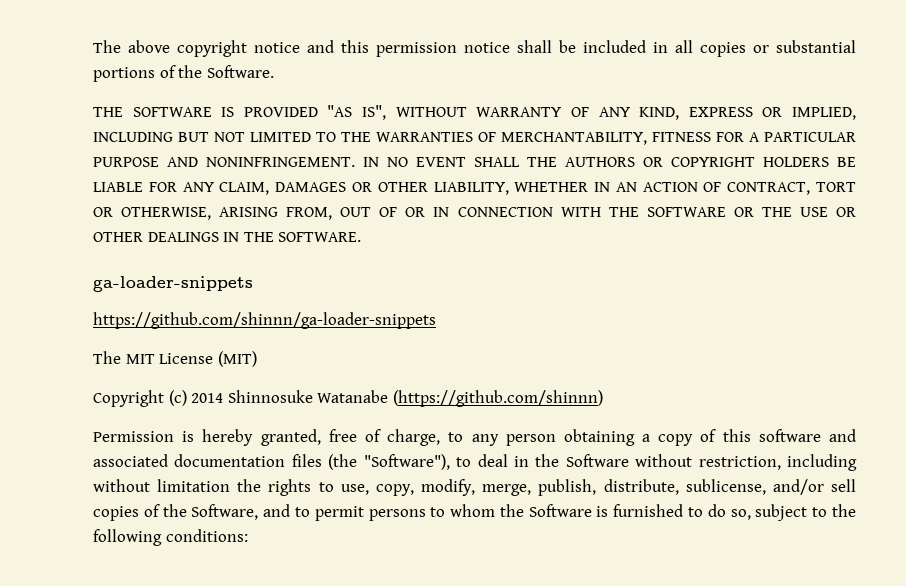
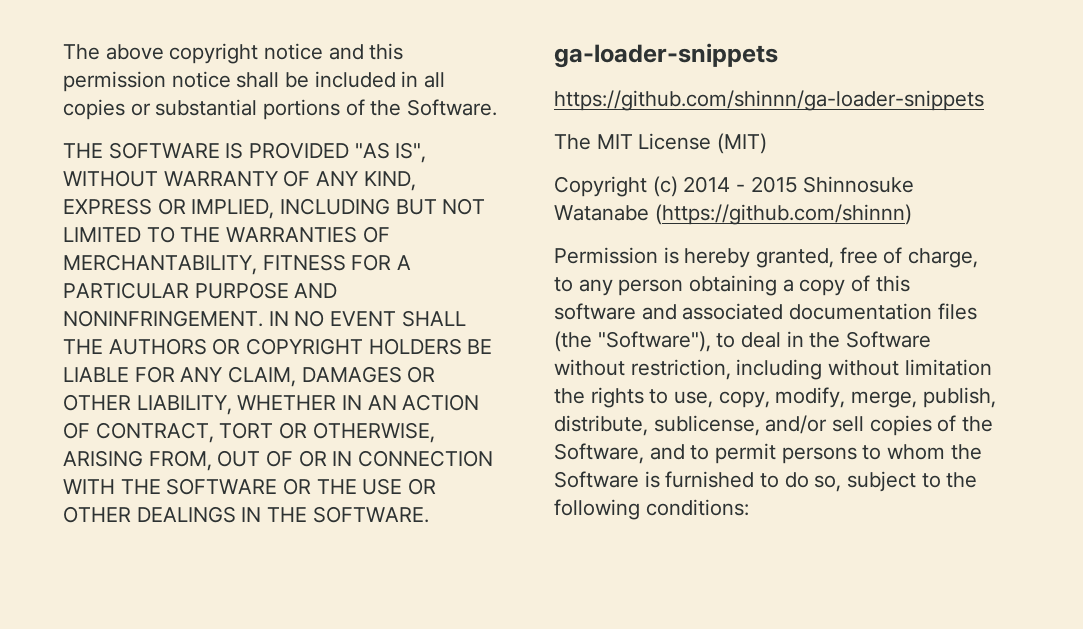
(224, 398) none -> [736,176,798,193] - 2015

